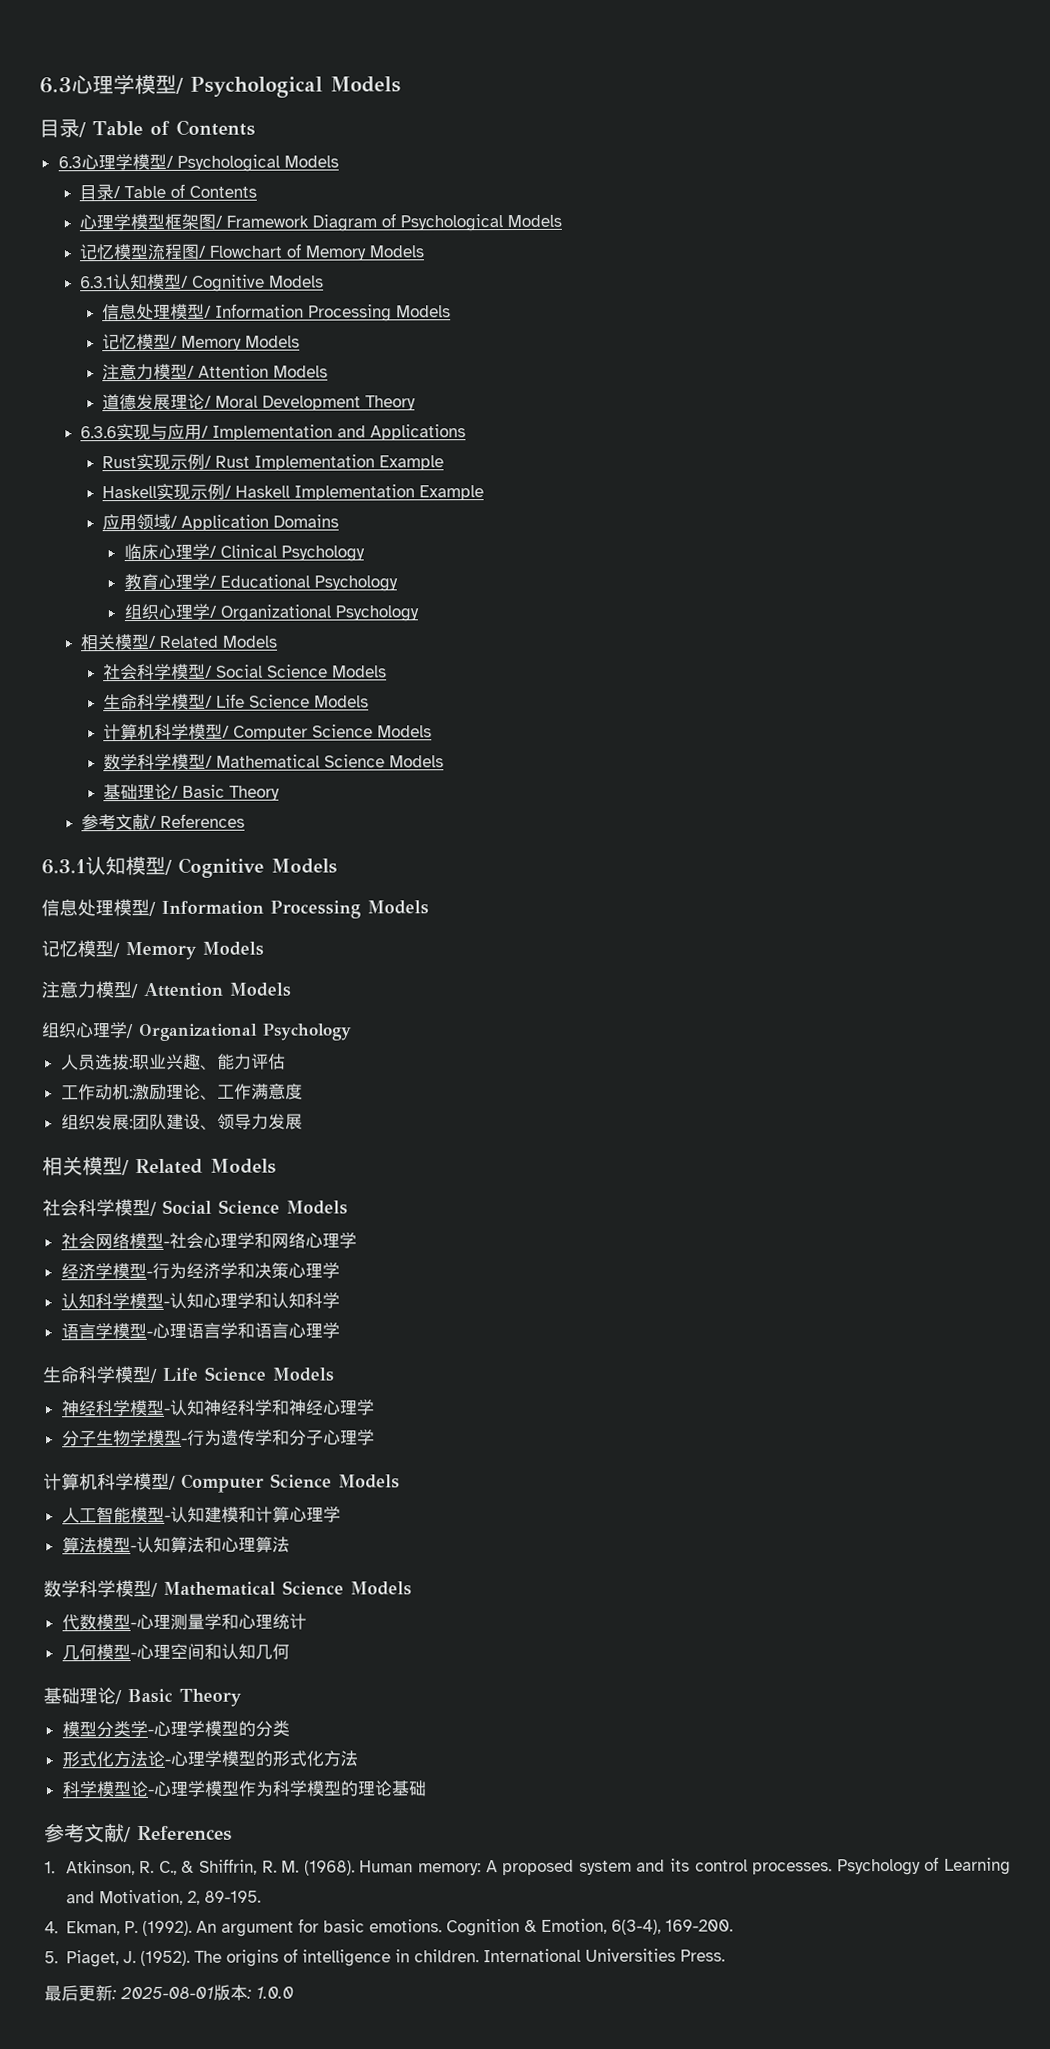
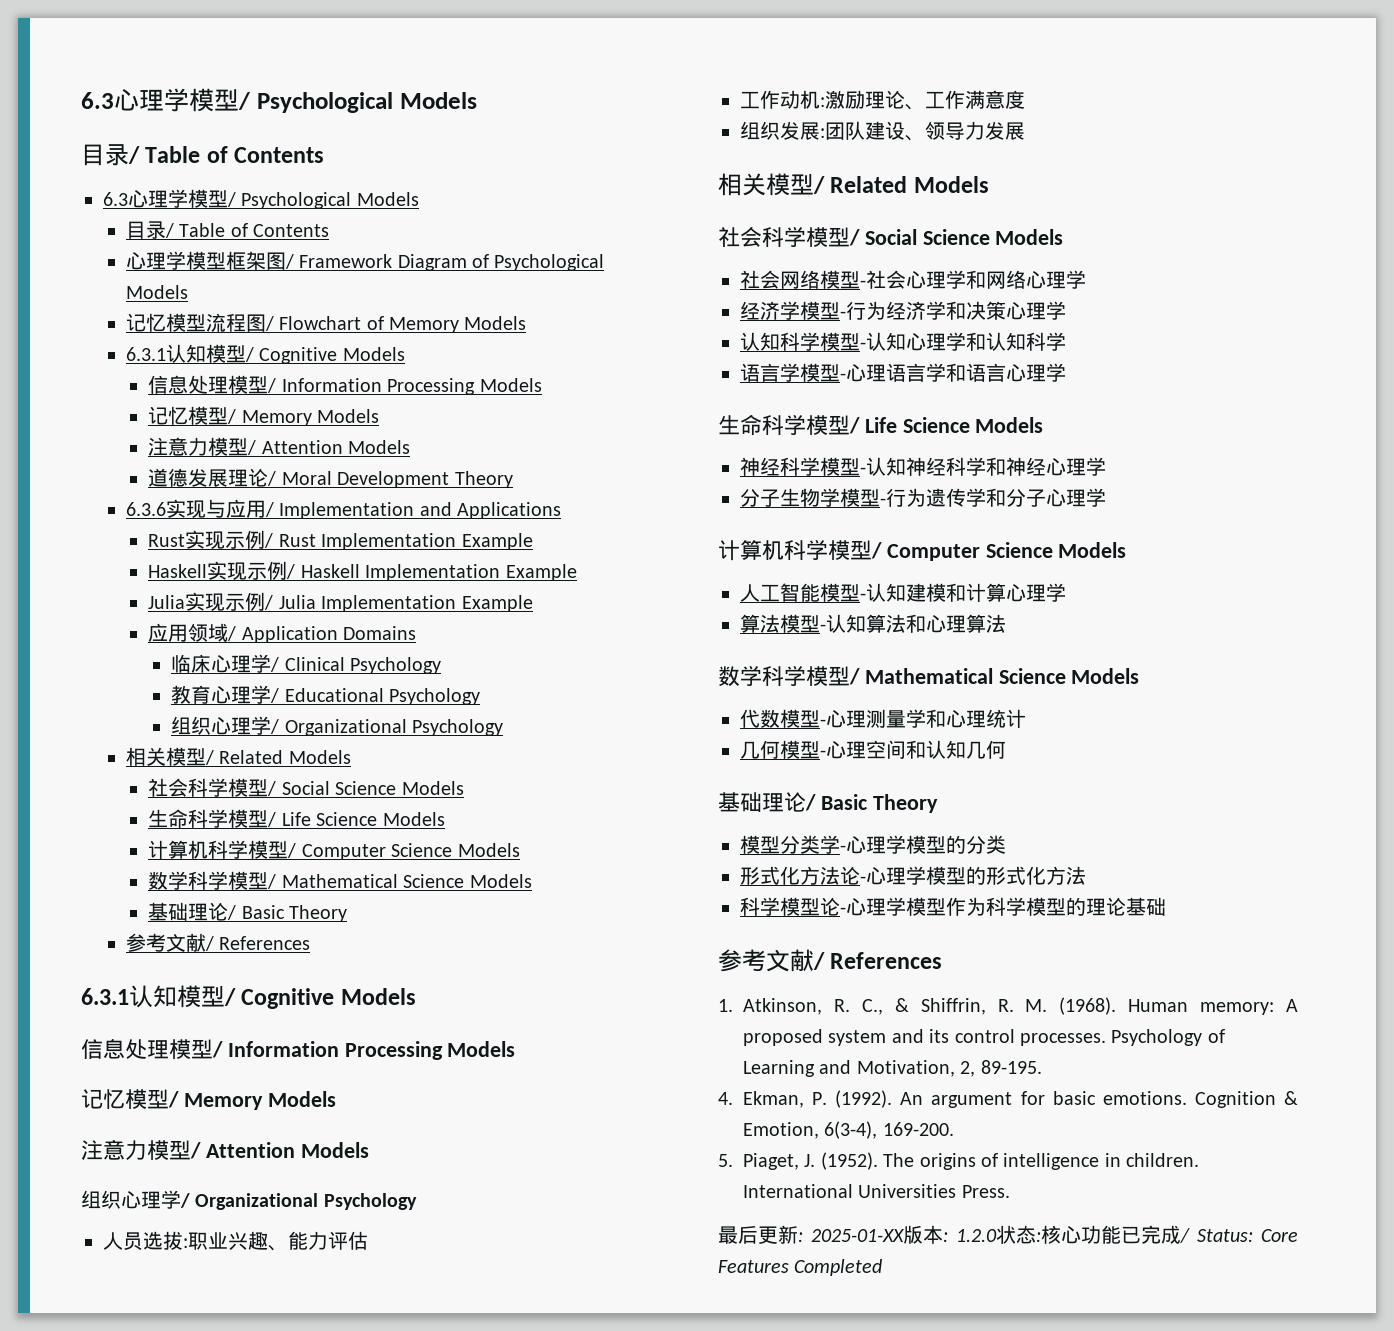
(485, 493) none -> [148,592,533,612] // Julia实现示例/ Julia Implementation Example
[120,1986,214,2000] 2025-08-01 -> [811,1229,905,1242] 2025-01-XX
[256,1986,294,1999] 1.0.0 -> [956,1225,1298,1244] [718,1259,883,1276] 1.2.0状态:核心功能已完成/ Status: Core Features Completed

